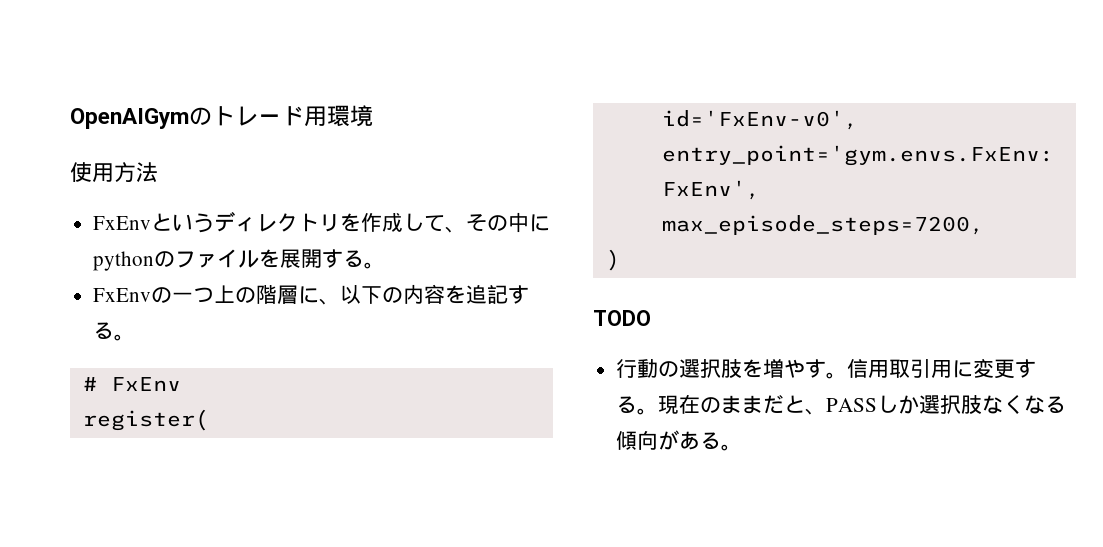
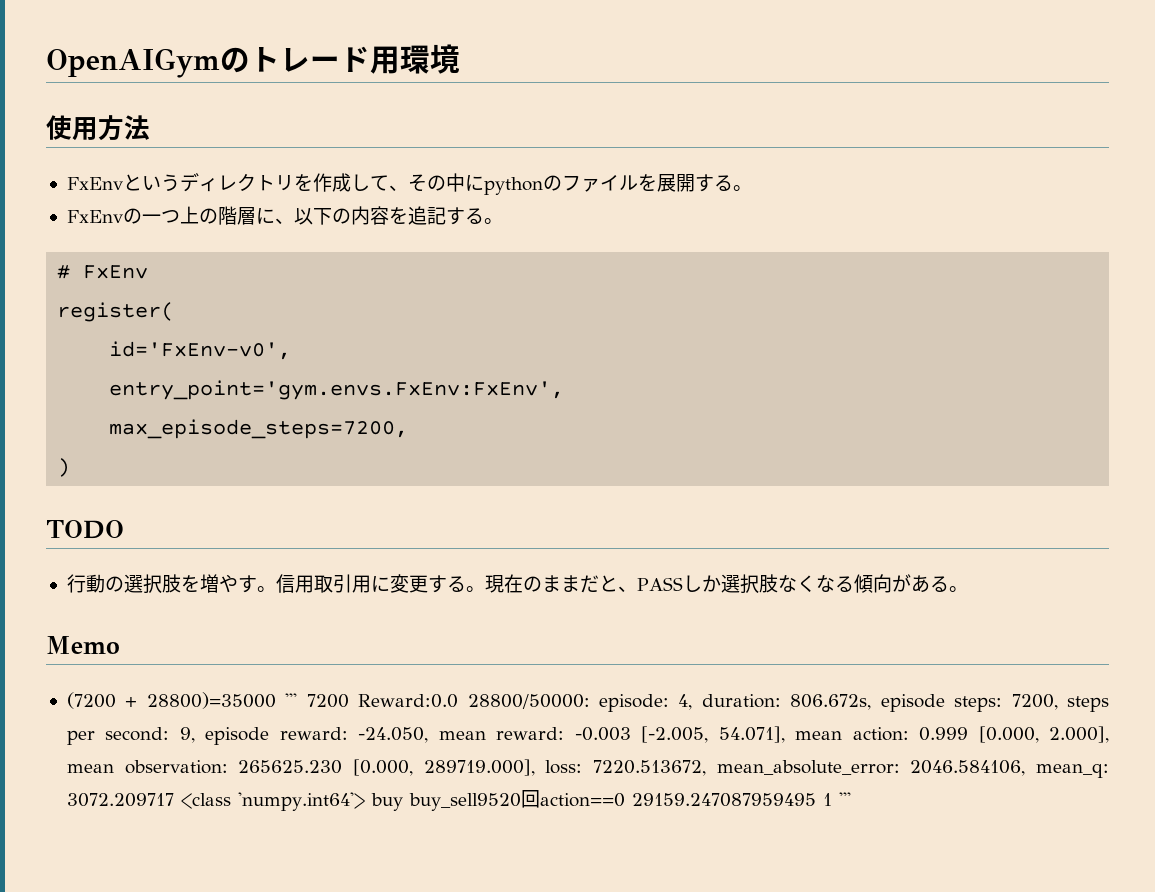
(743, 447) none -> [46,636,120,654] [66,692,1109,712] [66,726,1109,745] [66,759,1109,778] [66,790,851,811] // Memo // (7200 + 28800)=35000 ''' 7200 Reward:0.0 28800/50000: episode: 4, duration: 806.672s, episode steps: 7200, steps per second: 9, episode reward: -24.050, mean reward: -0.003 [-2.005, 54.071], mean action: 0.999 [0.000, 2.000], mean observation: 265625.230 [0.000, 289719.000], loss: 7220.513672, mean_absolute_error: 2046.584106, mean_q: 3072.209717 <class 'numpy.int64'> buy buy_sell9520回action==0 29159.247087959495 1 '''

